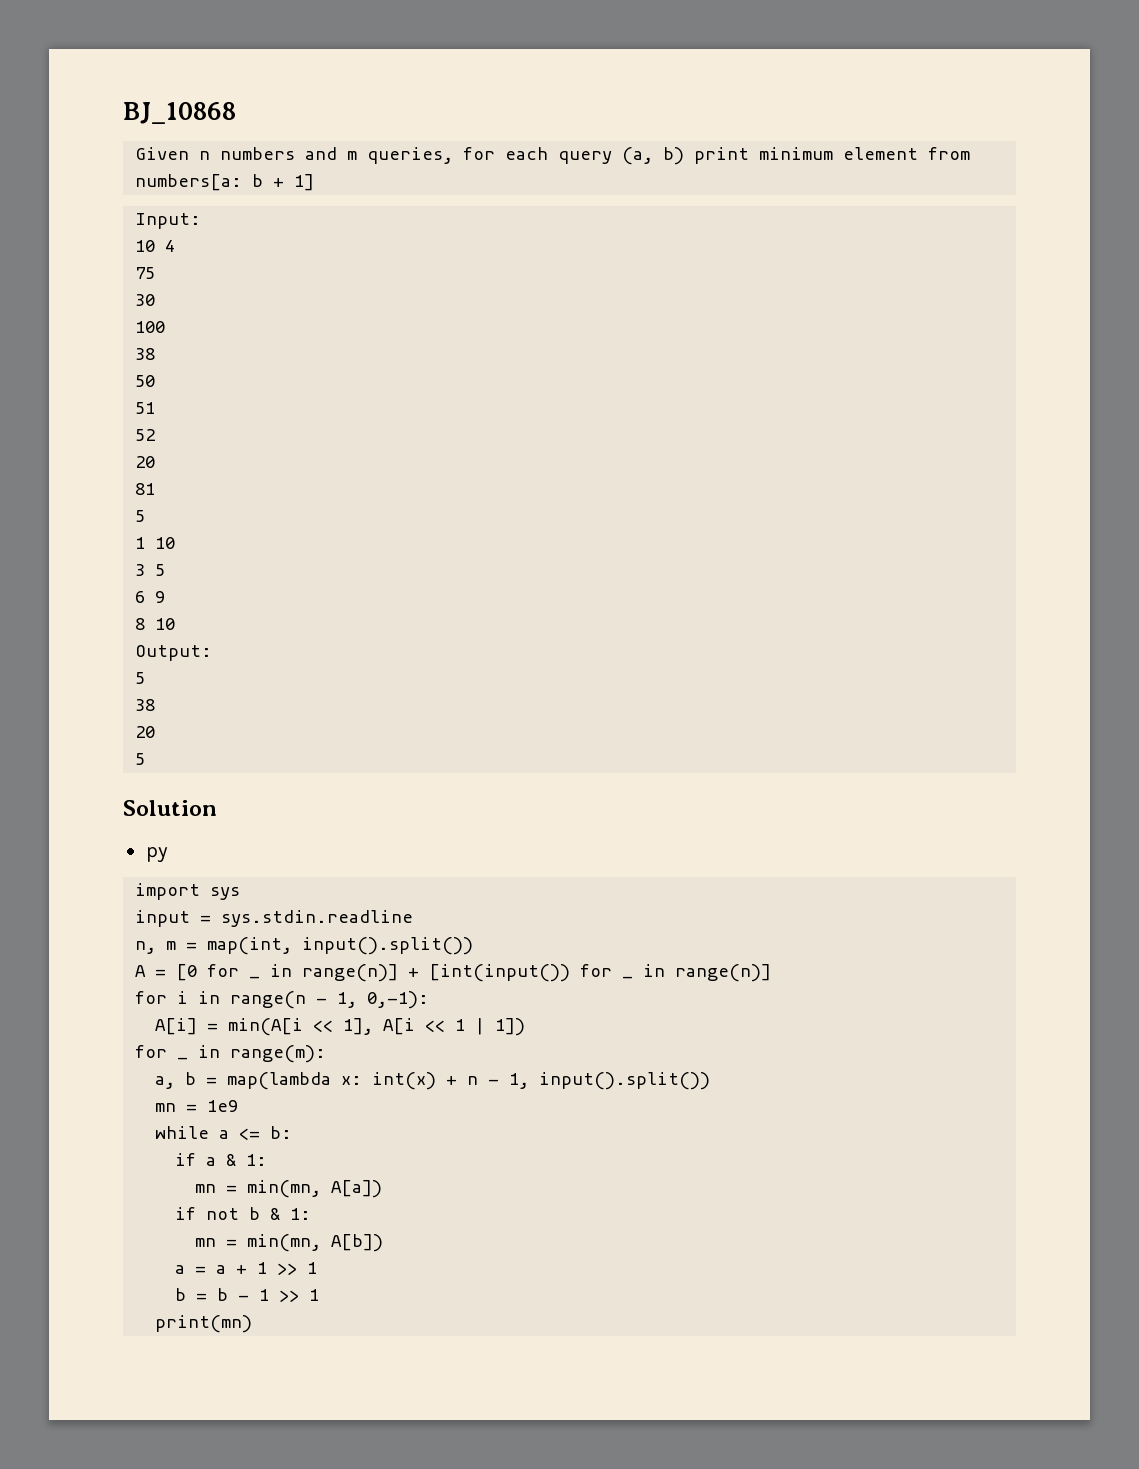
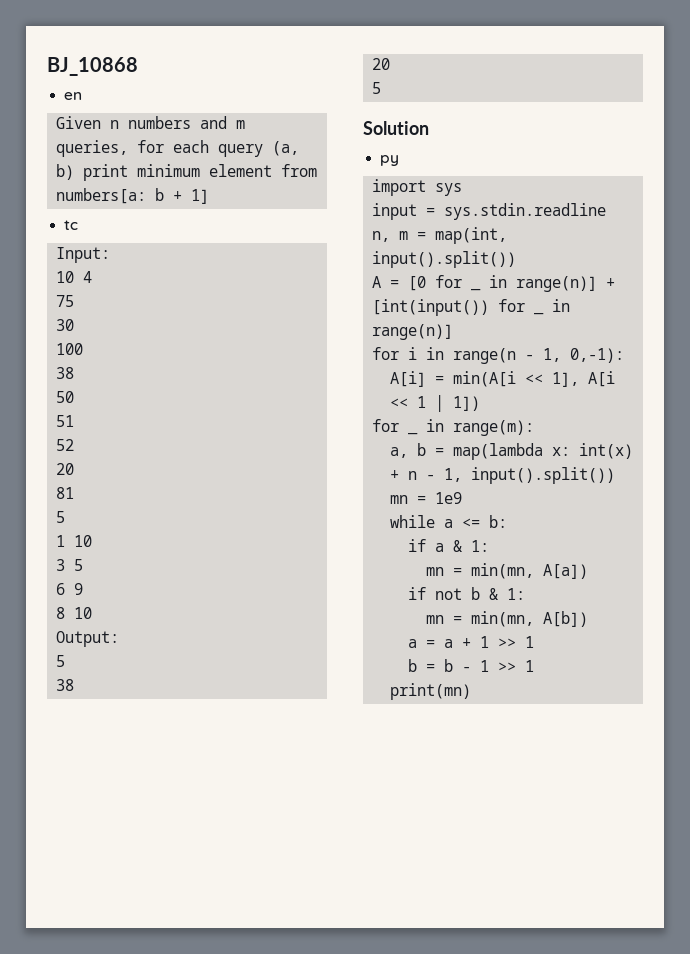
(236, 113) none -> [64,92,83,100] // en
(315, 182) none -> [64,220,79,230] // tc

